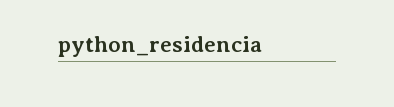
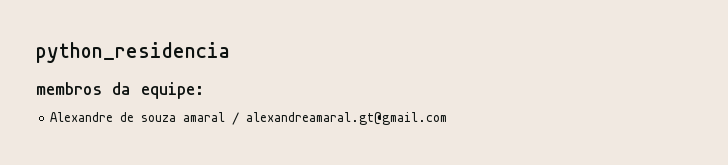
(262, 46) none -> [36,82,204,99] [50,112,448,125] // membros da equipe: // Alexandre de souza amaral / alexandreamaral.gt@gmail.com

